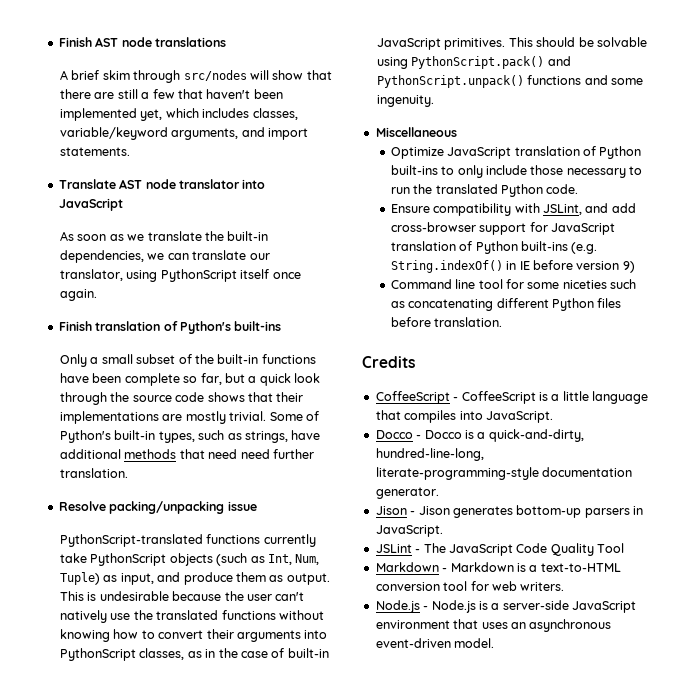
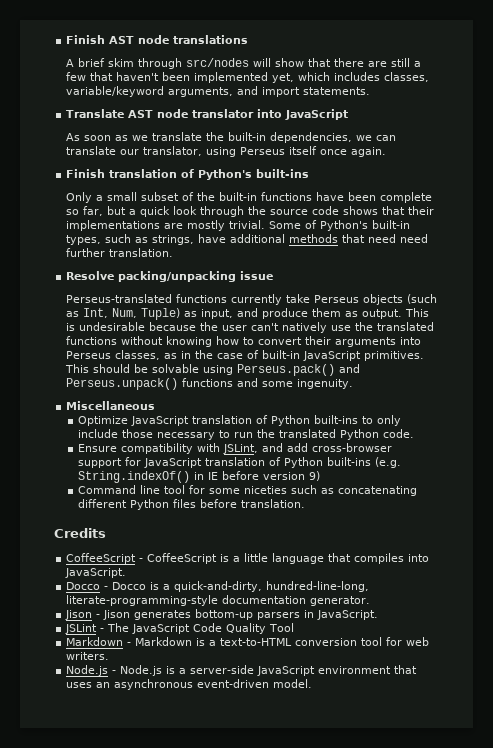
[160,269,237,282] PythonScript -> [240,147,286,155] Perseus
[60,534,204,547] PythonScript-translated -> [66,294,173,303] Perseus-translated
[90,553,167,566] PythonScript -> [314,295,360,303] Perseus
[60,648,137,661] PythonScript -> [66,351,112,359] Perseus
[411,56,571,69] [377,75,525,88] PythonScript.pack() and PythonScript.unpack() -> [237,364,361,376] [66,378,179,390] Perseus.pack() and Perseus.unpack()

